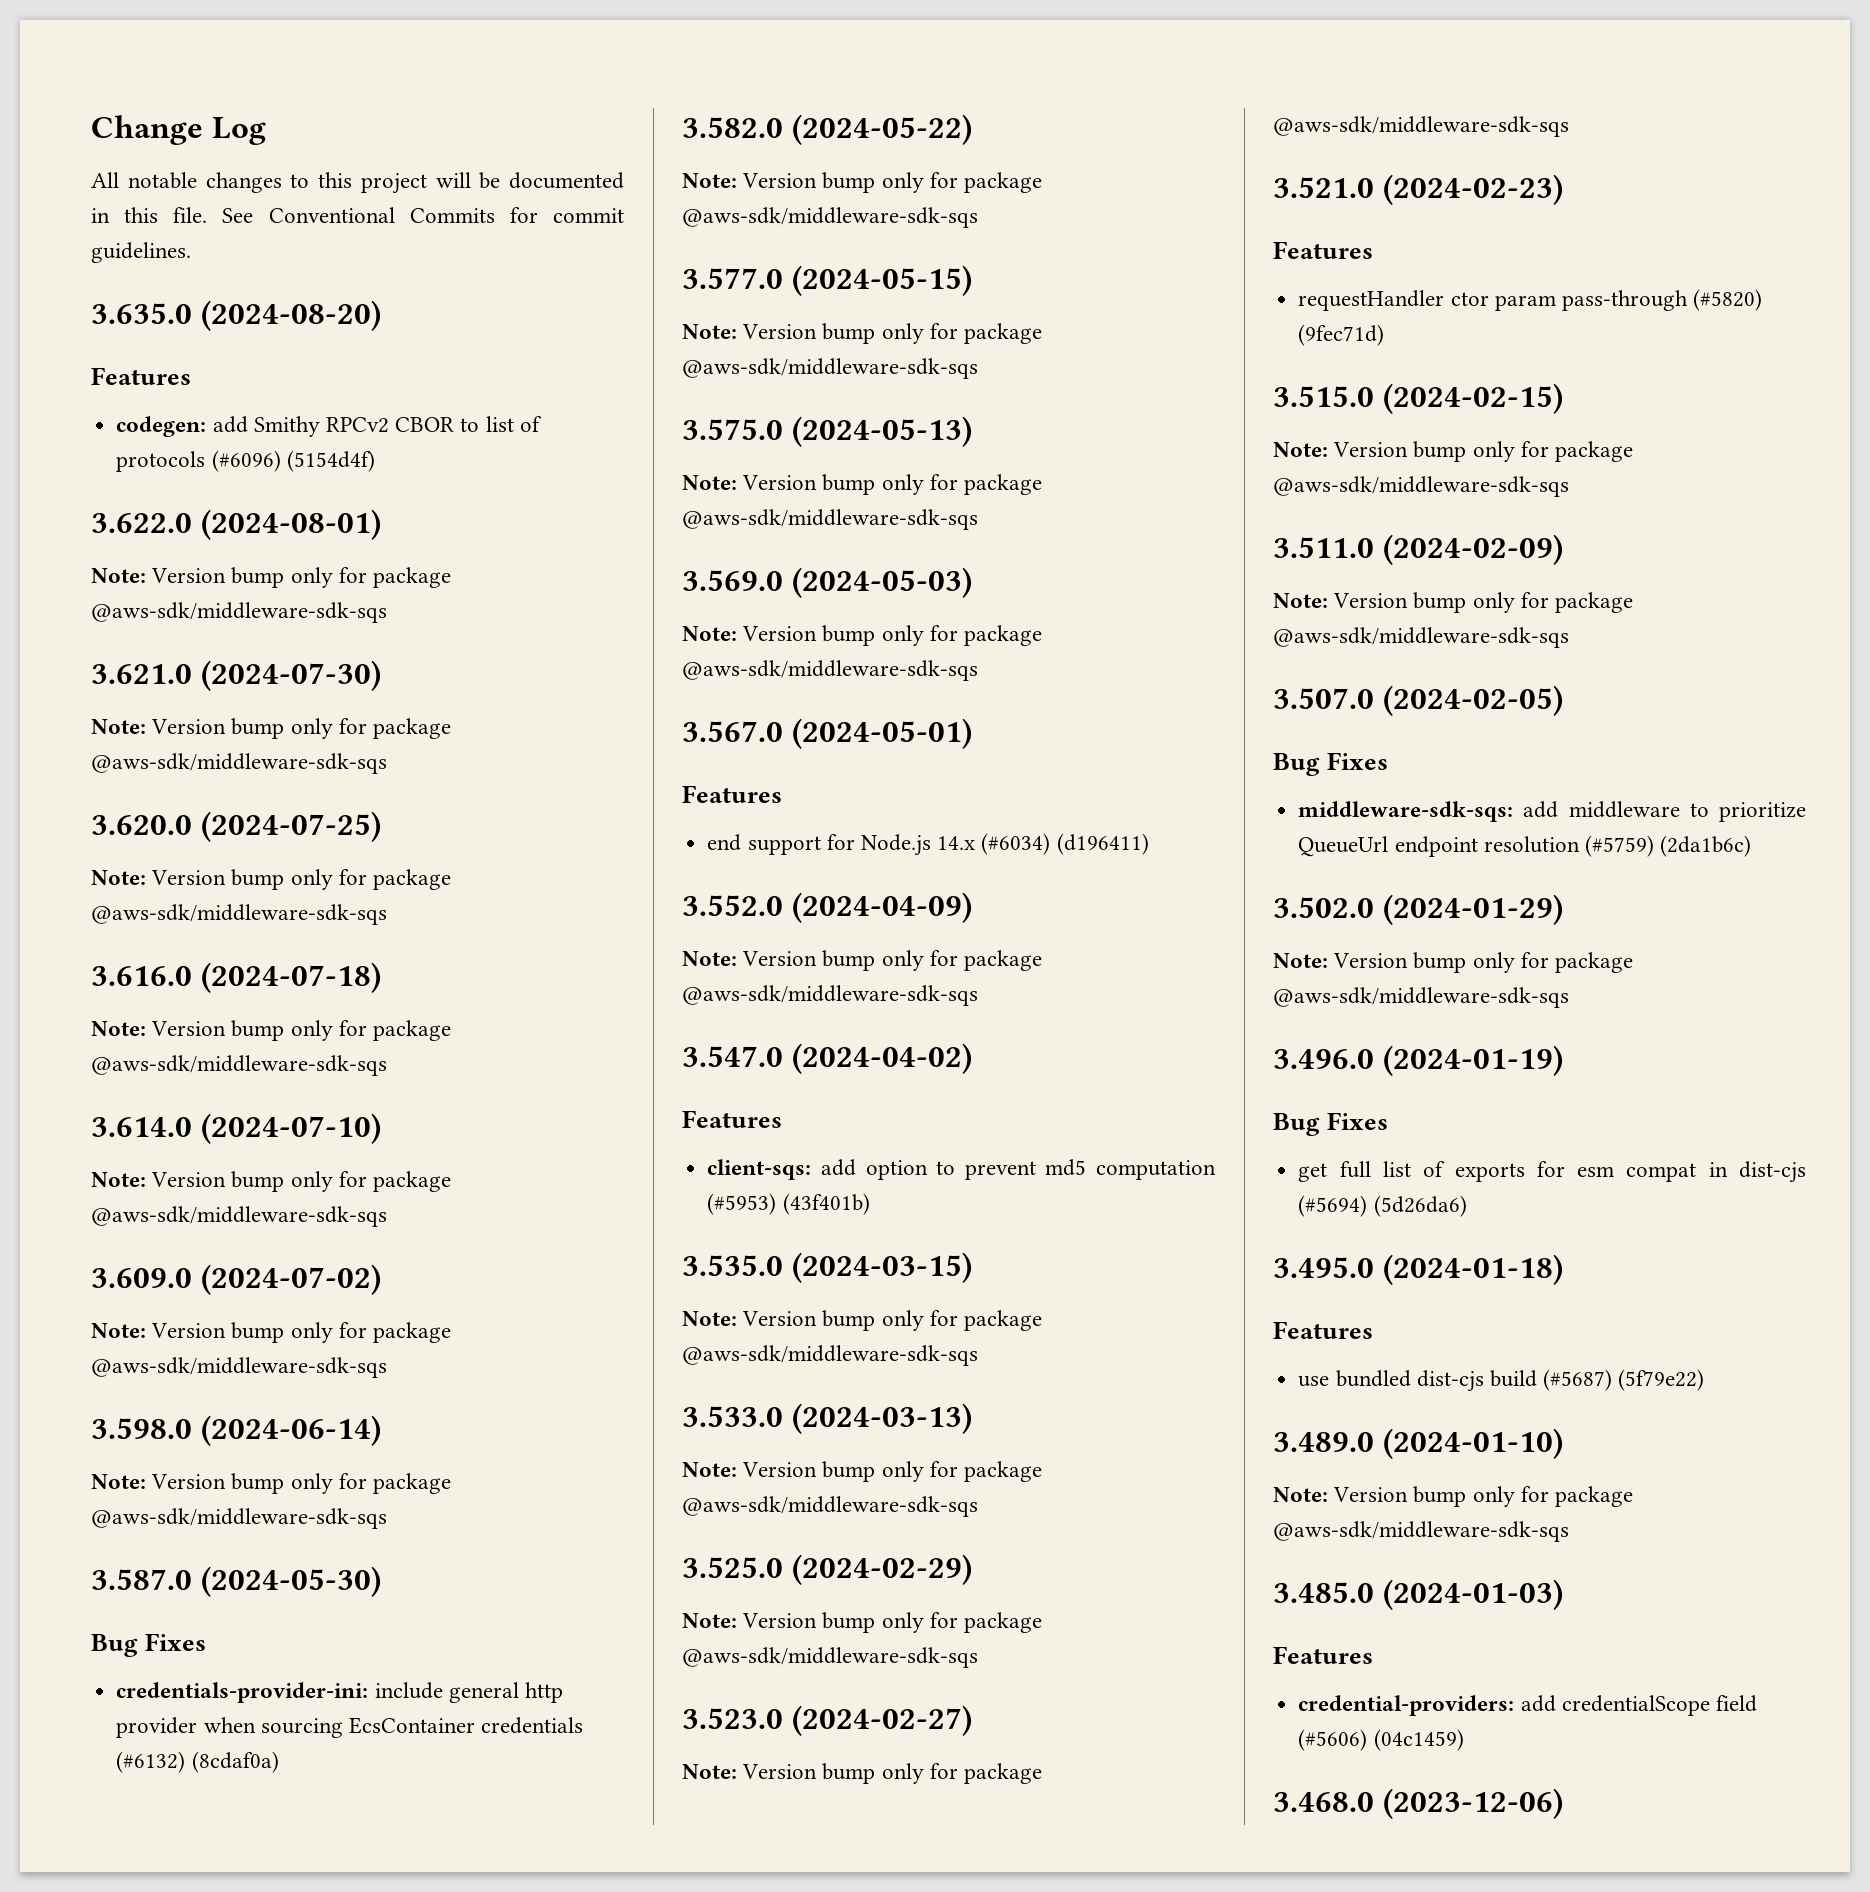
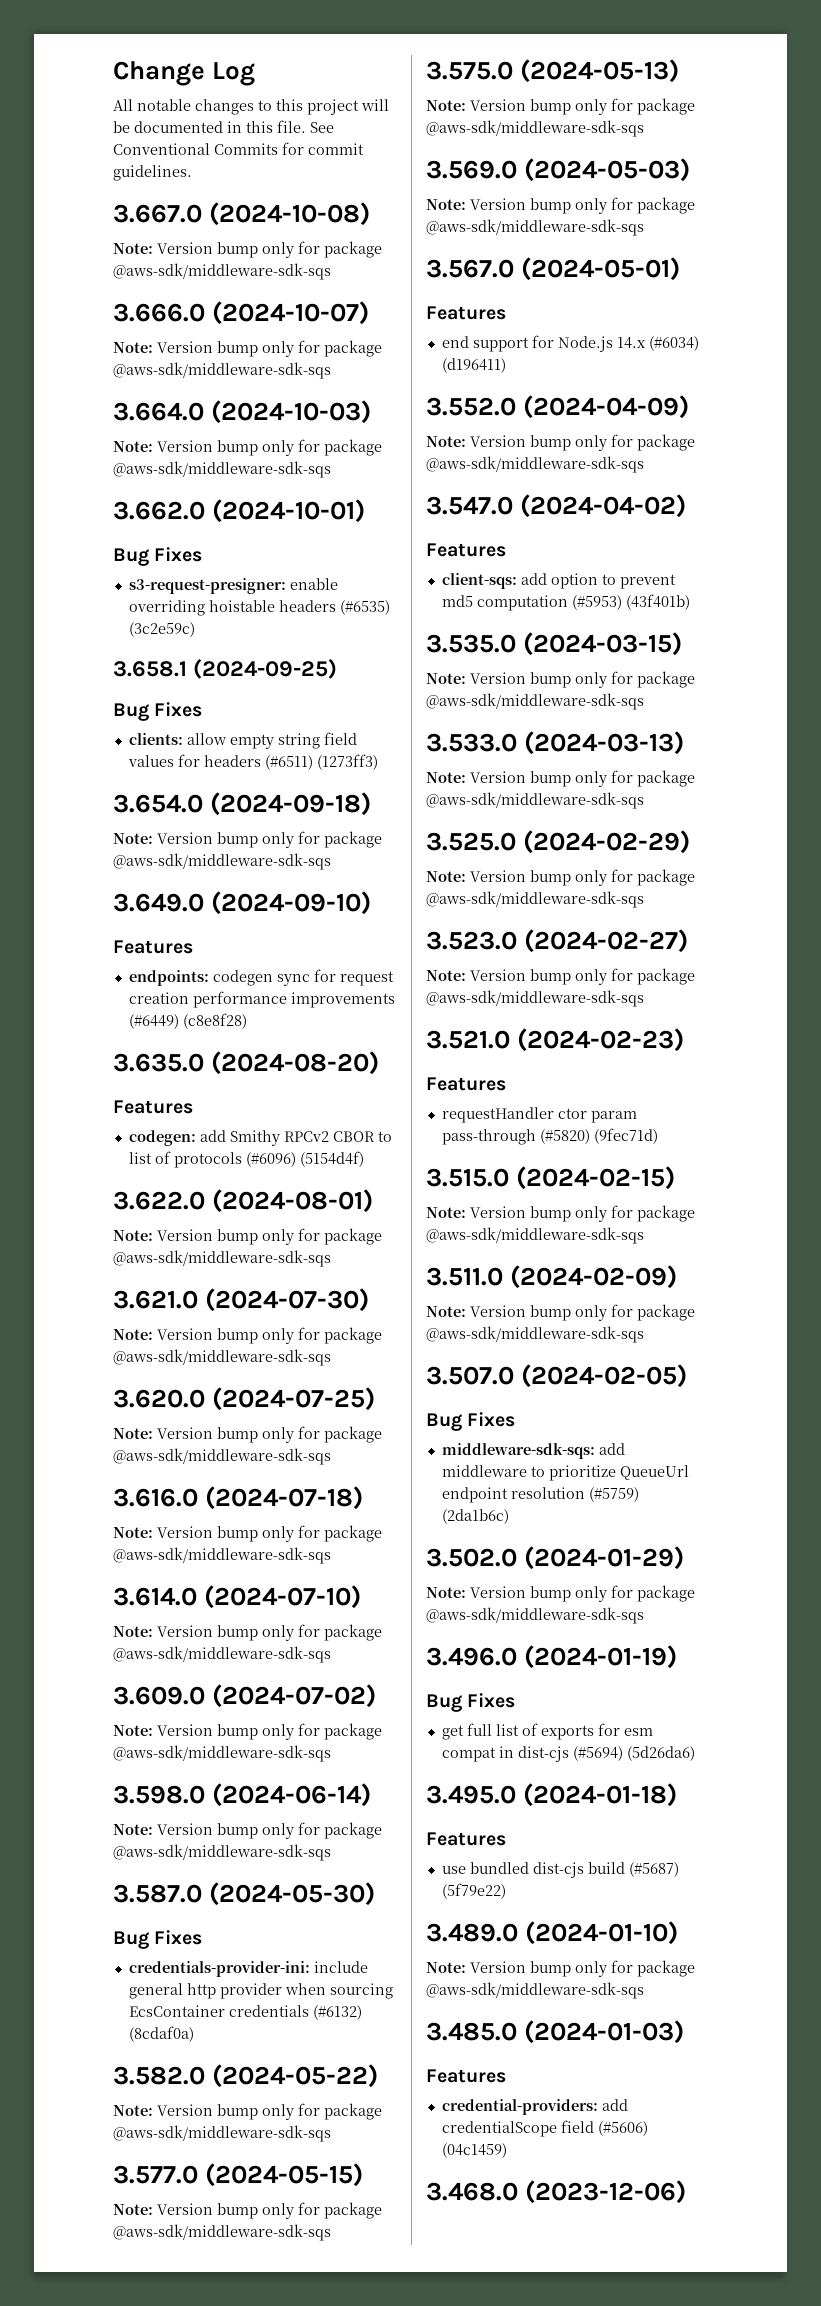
(191, 252) none -> [113,202,371,226] [113,241,382,258] [113,263,331,280] [113,301,370,325] [113,340,382,357] [113,362,331,379] [113,400,372,424] [113,439,382,456] [113,461,331,478] [113,499,366,523] [113,547,203,566] [128,578,338,594] [128,600,390,616] [128,622,195,637] [113,659,338,679] [113,702,203,721] [128,732,357,749] [127,754,378,770] [113,792,372,816] [113,831,382,848] [113,853,331,870] [113,891,372,915] [113,940,193,954] [128,969,394,986] [128,991,395,1008] [128,1013,247,1029] // 3.667.0 (2024-10-08) // Note: Version bump only for package @aws-sdk/middleware-sdk-sqs // 3.666.0 (2024-10-07) // Note: Version bump only for package @aws-sdk/middleware-sdk-sqs // 3.664.0 (2024-10-03) // Note: Version bump only for package @aws-sdk/middleware-sdk-sqs // 3.662.0 (2024-10-01) // Bug Fixes // s3-request-presigner: enable overriding hoistable headers (#6535) (3c2e59c) // 3.658.1 (2024-09-25) // Bug Fixes // clients: allow empty string field values for headers (#6511) (1273ff3) // 3.654.0 (2024-09-18) // Note: Version bump only for package @aws-sdk/middleware-sdk-sqs // 3.649.0 (2024-09-10) // Features // endpoints: codegen sync for request creation performance improvements (#6449) (c8e8f28)

